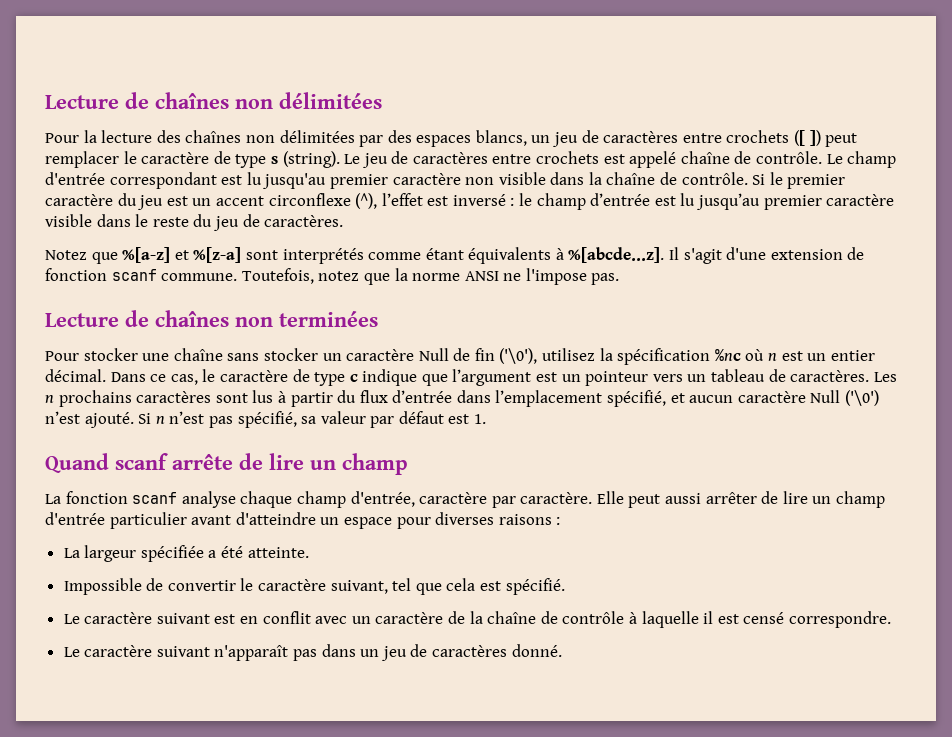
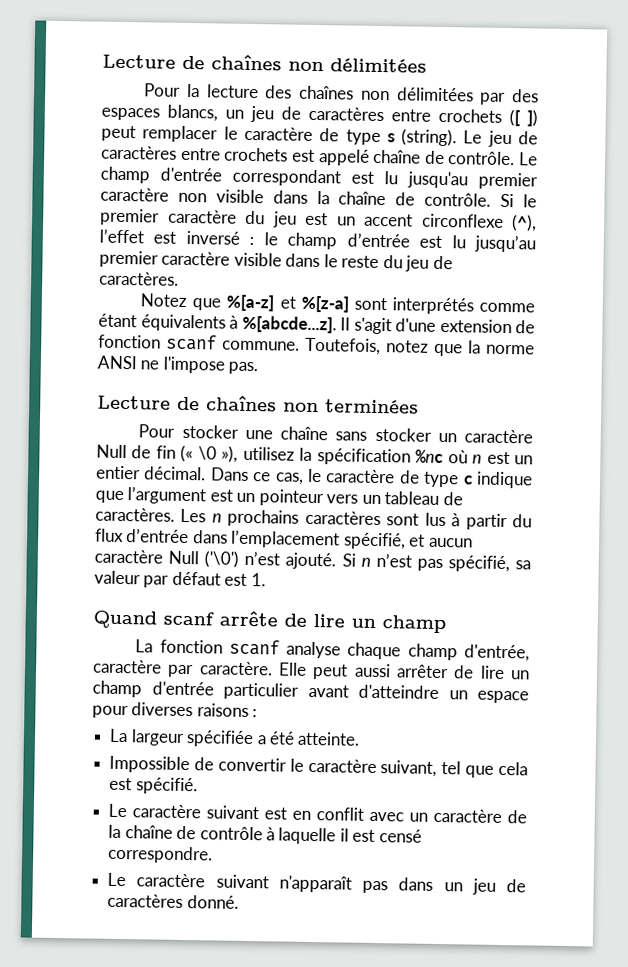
[499,348,538,364] ('\0'), -> [180,444,239,463] (« \0 »),

